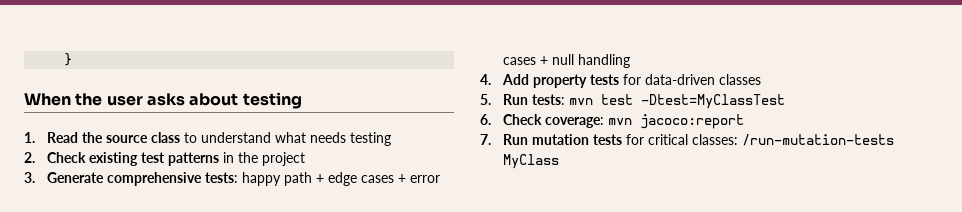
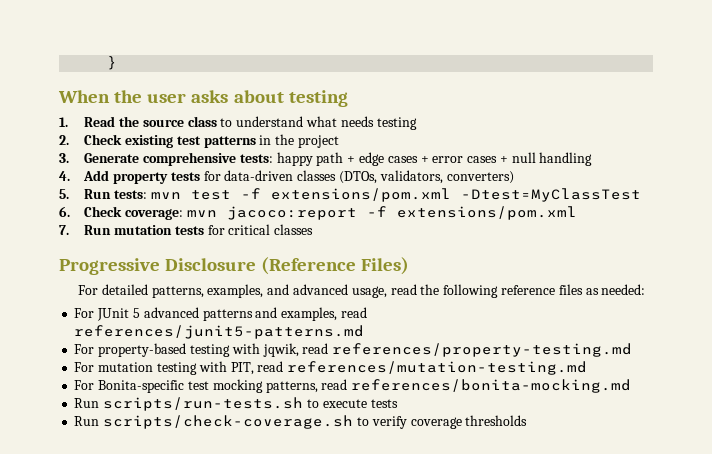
(762, 79) none -> [338,170,514,184] (DTOs, validators, converters)
(634, 99) none -> [240,188,451,202] -f extensions/pom.xml
(745, 121) none -> [366,206,577,220] -f extensions/pom.xml
[692,134,895,146] [503,154,560,169] classes: /run-mutation-tests MyClass -> [274,224,314,235] [59,257,410,275] [78,284,646,298] [74,307,367,321] [74,325,365,339] [74,343,633,357] [74,361,588,375] [74,379,632,393] [74,397,398,411] [74,415,528,429] classes // Progressive Disclosure (Reference Files) // For detailed patterns, examples, and advanced usage, read the following reference files as needed: // For JUnit 5 advanced patterns and examples, read references/junit5-patterns.md // For property-based testing with jqwik, read references/property-testing.md // For mutation testing with PIT, read references/mutation-testing.md // For Bonita-specific test mocking patterns, read references/bonita-mocking.md // Run scripts/run-tests.sh to execute tests // Run scripts/check-coverage.sh to verify coverage thresholds

